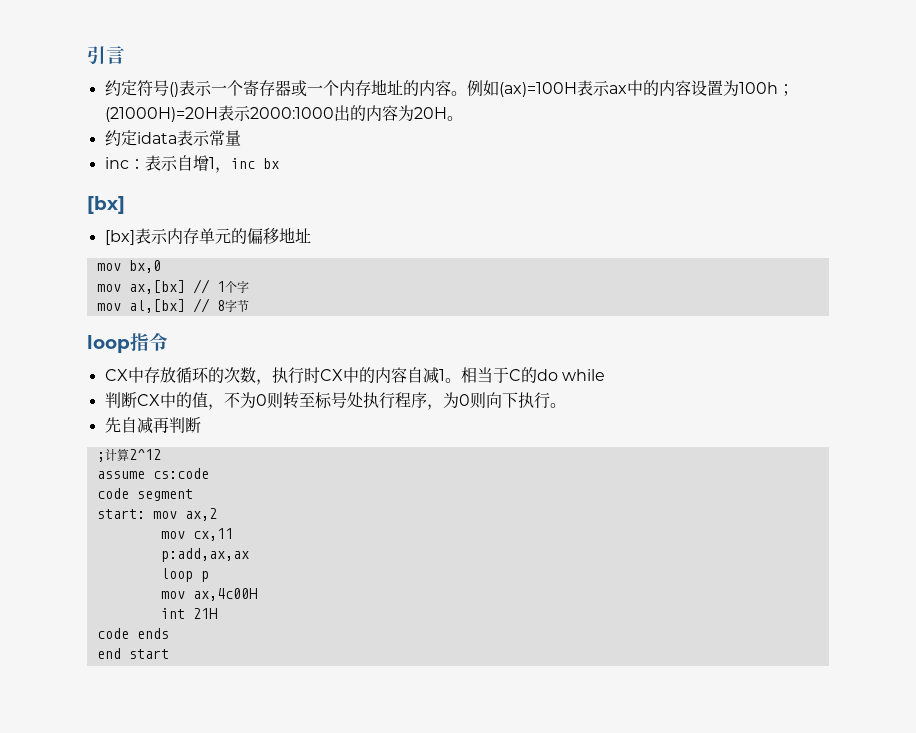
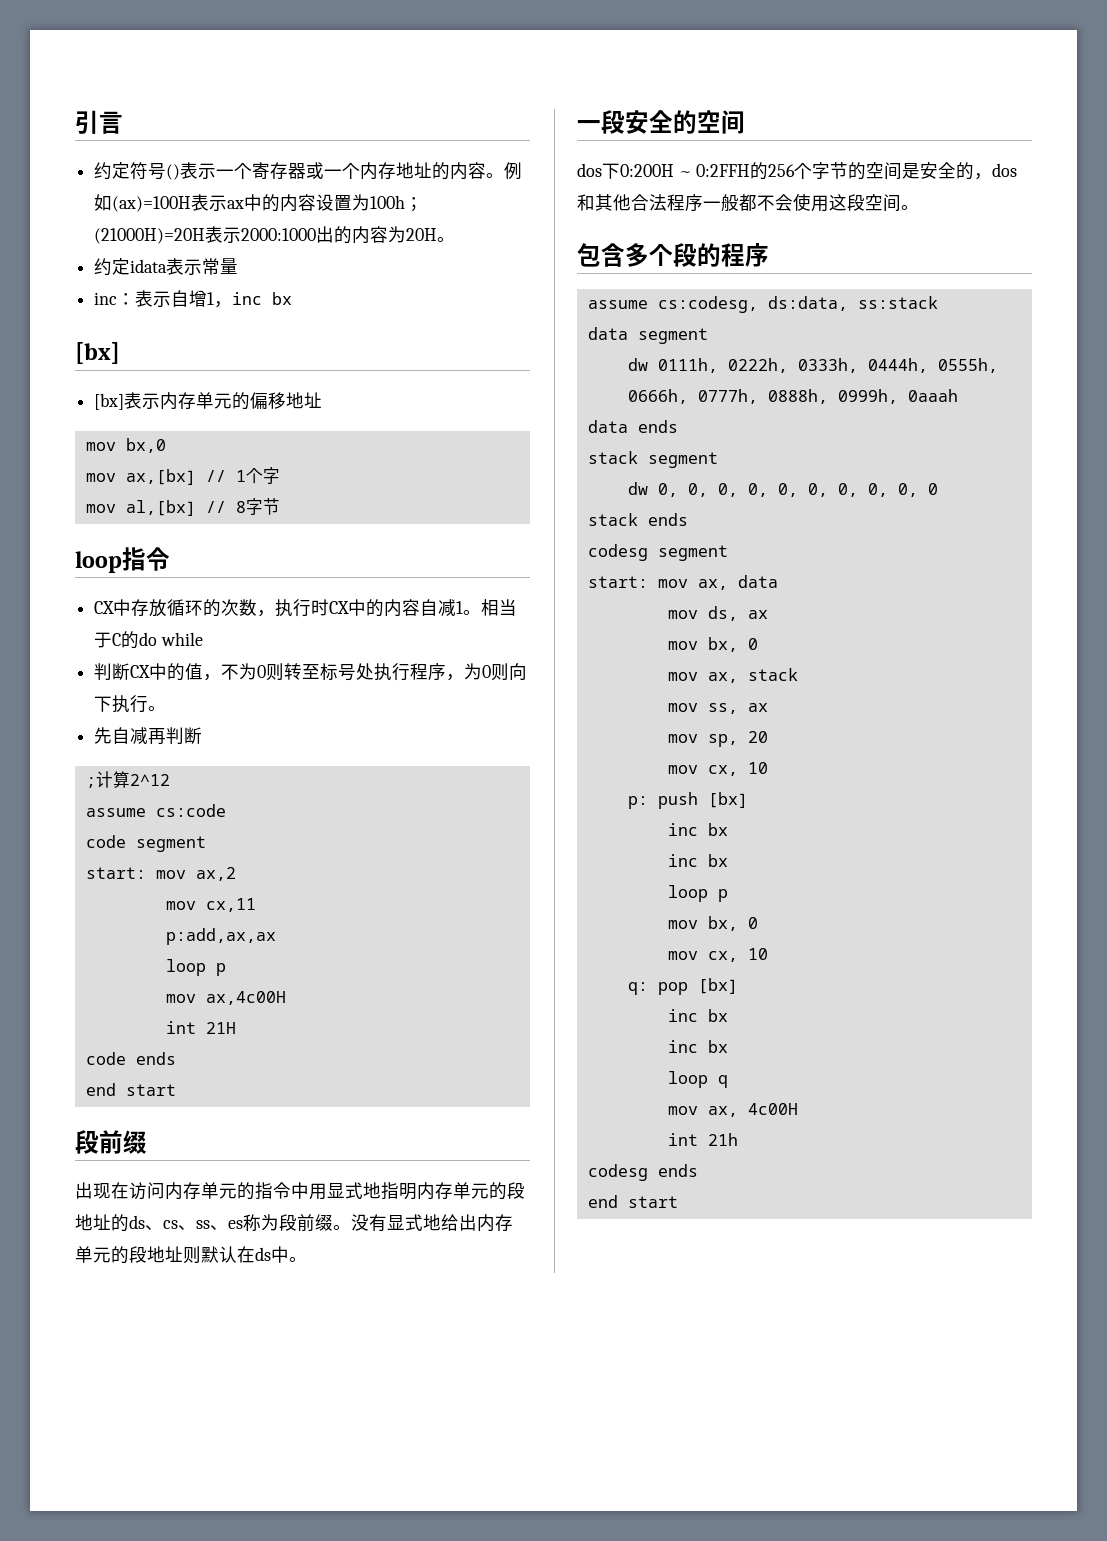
(169, 654) none -> [75,1130,147,1154] [75,1182,525,1200] [75,1214,513,1232] [75,1246,307,1264] [577,110,745,134] [577,162,1018,180] [577,193,919,212] [577,243,769,267] [587,296,938,313] [587,327,708,344] [627,358,998,373] [627,389,958,404] [587,420,678,433] [587,451,718,468] [627,482,938,497] [587,513,688,526] [587,544,728,561] [587,575,778,590] [667,606,768,621] [667,637,758,652] [667,668,798,683] [667,703,768,714] [667,731,768,747] [667,762,768,776] [627,792,748,809] [667,823,728,836] [667,854,728,867] [667,885,728,902] [667,916,758,931] [667,948,768,962] [627,978,738,995] [667,1009,728,1022] [667,1040,728,1053] [667,1071,728,1088] [667,1103,798,1117] [667,1133,738,1146] [587,1164,698,1181] [587,1195,678,1208] // 段前缀 // 出现在访问内存单元的指令中用显式地指明内存单元的段地址的ds、cs、ss、es称为段前缀。没有显式地给出内存单元的段地址则默认在ds中。 // 一段安全的空间 // dos下0:200H ~ 0:2FFH的256个字节的空间是安全的，dos和其他合法程序一般都不会使用这段空间。 // 包含多个段的程序 // assume cs:codesg, ds:data, ss:stack // data segment // dw 0111h, 0222h, 0333h, 0444h, 0555h, 0666h, 0777h, 0888h, 0999h, 0aaah // data ends // stack segment // dw 0, 0, 0, 0, 0, 0, 0, 0, 0, 0 // stack ends // codesg segment // start: mov ax, data // mov ds, ax // mov bx, 0 // mov ax, stack // mov ss, ax // mov sp, 20 // mov cx, 10 // p: push [bx] // inc bx // inc bx // loop p // mov bx, 0 // mov cx, 10 // q: pop [bx] // inc bx // inc bx // loop q // mov ax, 4c00H // int 21h // codesg ends // end start

